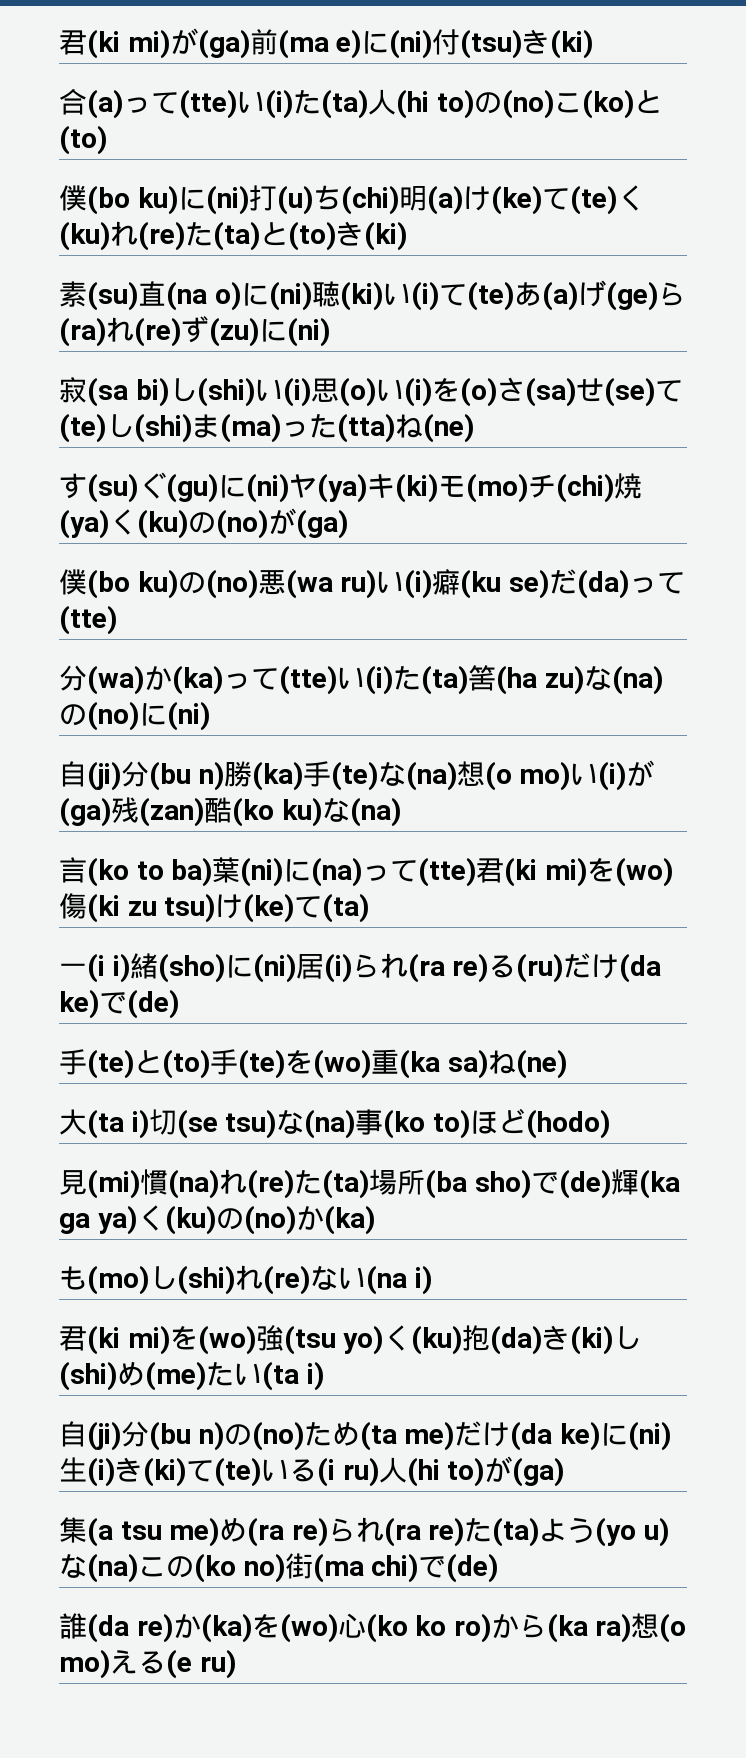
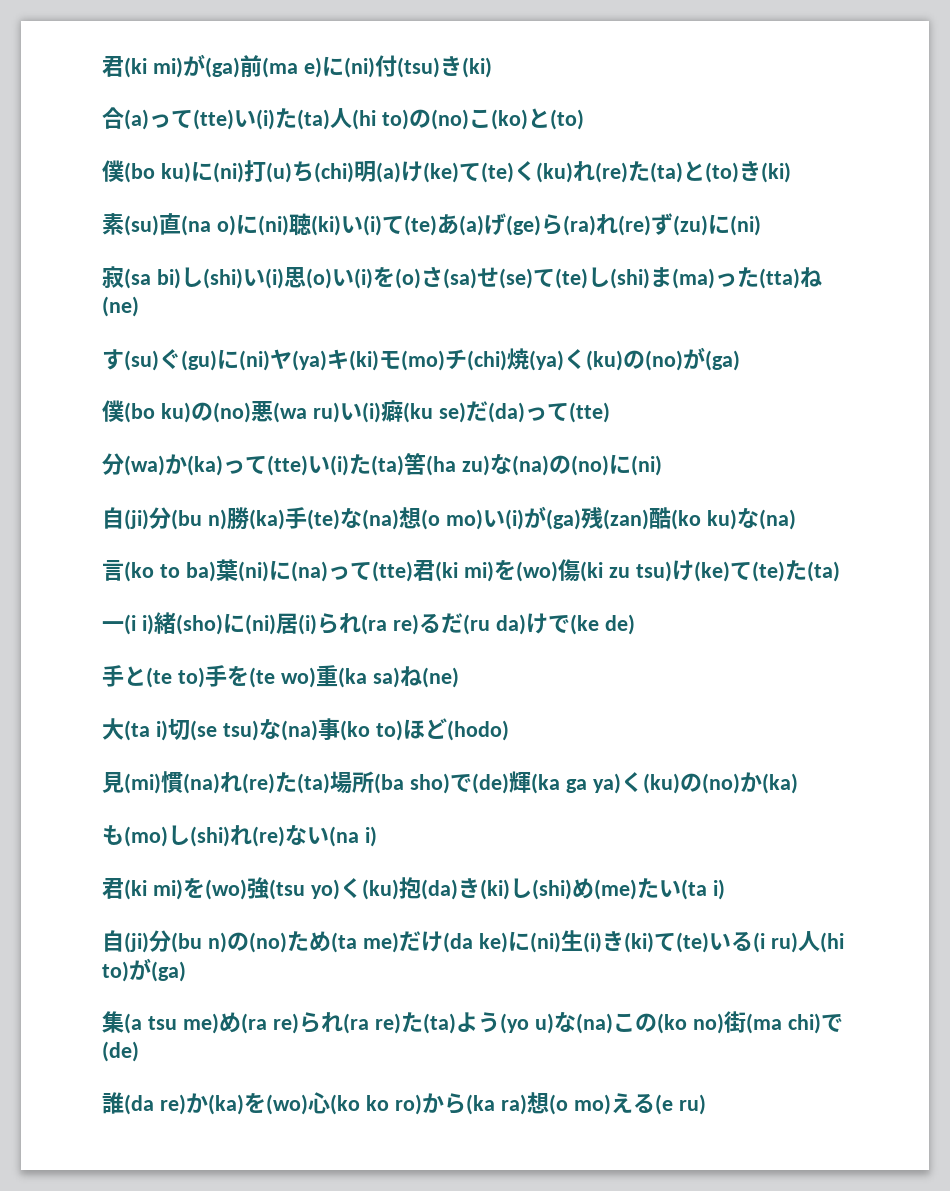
(323, 907) none -> [751,560,807,582] (te)た
[516,953,662,983] [59,989,179,1019] [59,1049,371,1079] (ru)だけ(da ke)で(de) // 手(te)と(to)手(te)を(wo) -> [440,613,635,635] [102,665,316,688] だ(ru da)けで(ke de) // 手と(te to)手を(te wo)

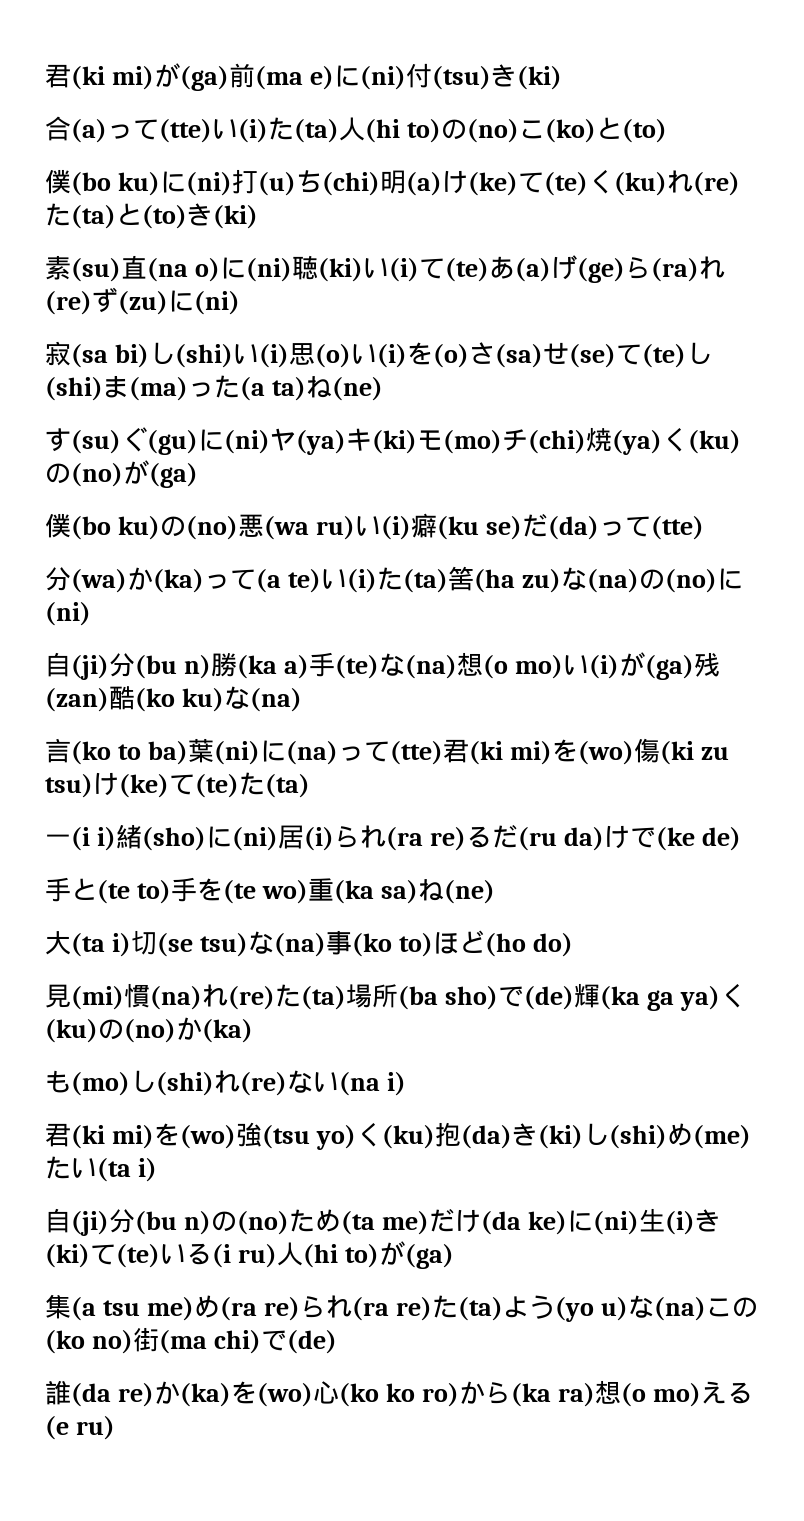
[758,268,800,289] (tta) -> [240,377,307,401] (a ta)
[267,455,308,476] (tte) -> [256,569,322,593] (a te)
[248,509,285,530] (ka) -> [237,655,310,679] (ka a)
[446,720,509,741] (hodo) -> [485,933,574,957] (ho do)

